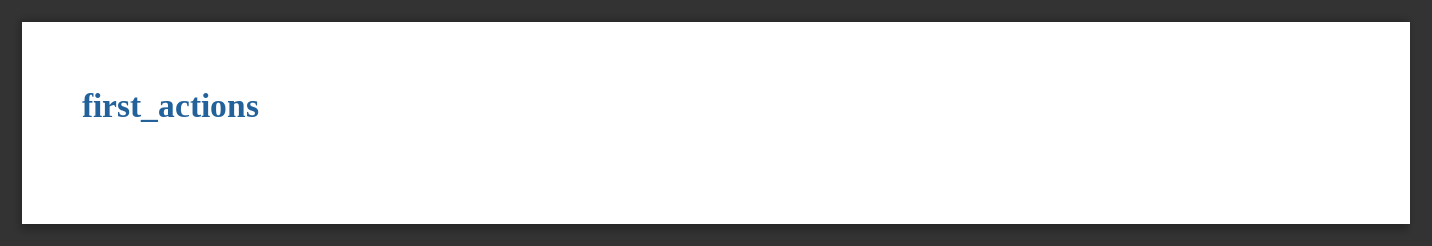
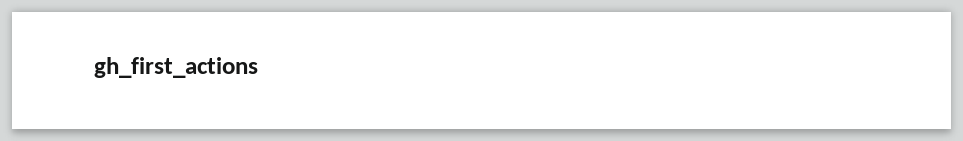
[82,93,259,122] first_actions -> [94,57,258,78] gh_first_actions

